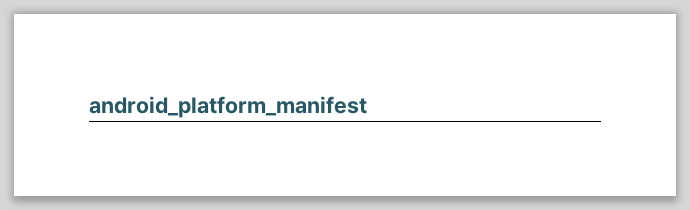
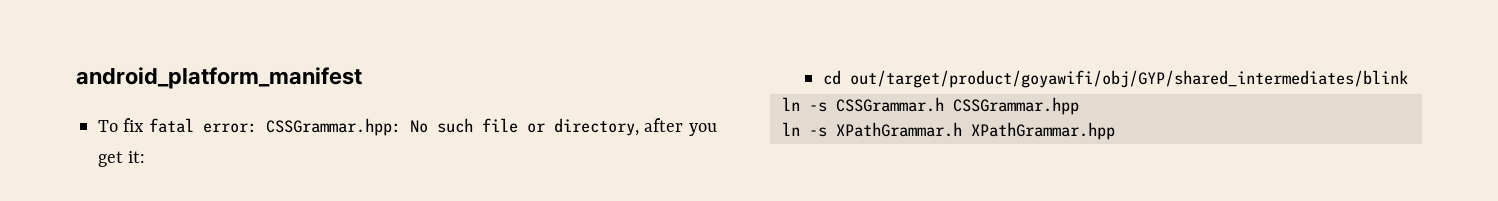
(367, 107) none -> [98,118,717,136] [98,151,146,167] [822,70,1408,88] [782,97,1079,115] [782,122,1115,140] // To fix fatal error: CSSGrammar.hpp: No such file or directory, after you get it: // cd out/target/product/goyawifi/obj/GYP/shared_intermediates/blink // ln -s CSSGrammar.h CSSGrammar.hpp // ln -s XPathGrammar.h XPathGrammar.hpp

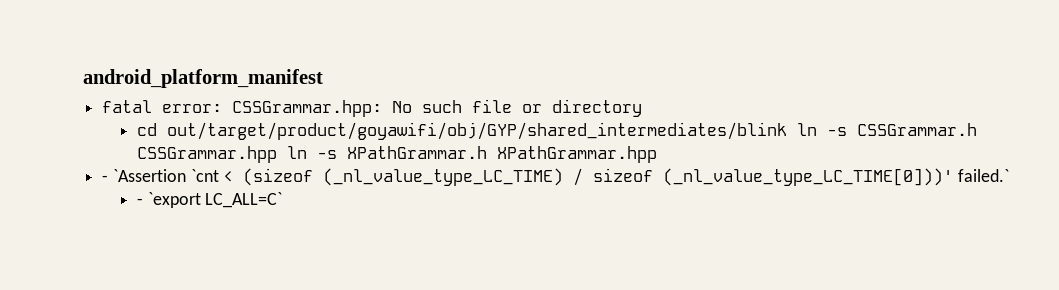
[98,118,145,132] To fix -> (323, 78) none
[553,118,717,136] [98,151,146,167] directory, after you get it: -> [552,99,643,117] directory
(1408, 79) // -> (787, 131) none
(1079, 106) // -> (277, 154) none
(1115, 131) none -> [102,168,1010,186] [136,192,283,208] // - `Assertion `cnt < (sizeof (_nl_value_type_LC_TIME) / sizeof (_nl_value_type_LC_TIME[0]))' failed.` // - `export LC_ALL=C`

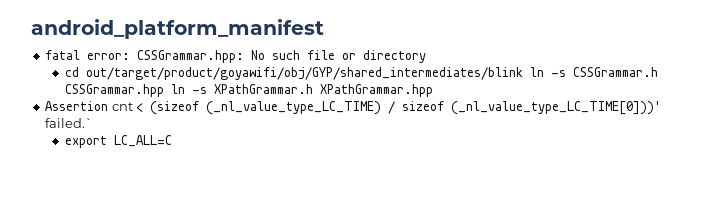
[102,169,219,182] - `Assertion `cnt -> [45,101,133,111] Assertion cnt
[136,192,283,208] - `export LC_ALL=C` -> [64,135,172,148] export LC_ALL=C

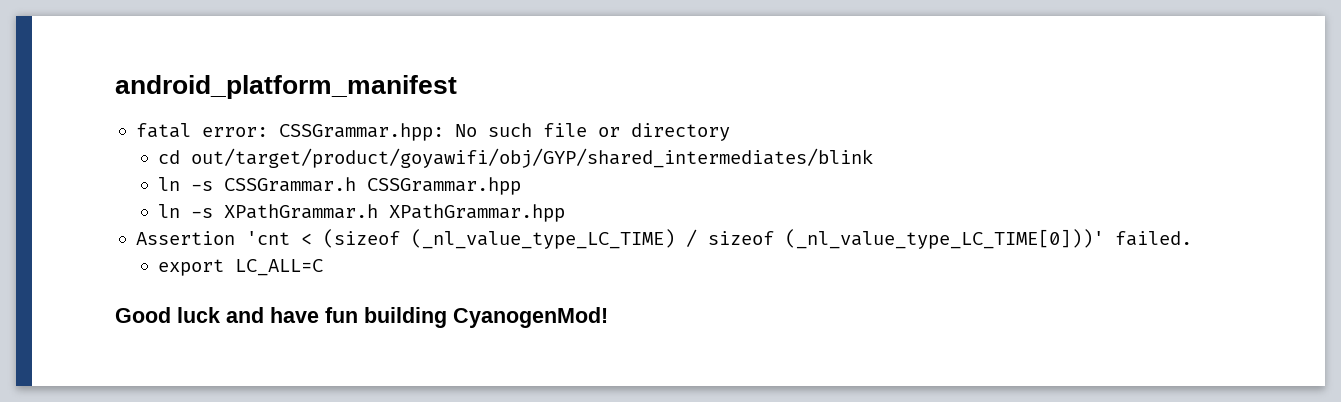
(523, 73) none -> (874, 158) //
(164, 90) none -> (522, 186) //
[111,102,133,111] cnt -> [245,231,290,245] 'cnt
[45,118,94,128] failed.` -> [1114,231,1192,246] failed.
(172, 141) none -> [115,307,608,328] // Good luck and have fun building CyanogenMod!

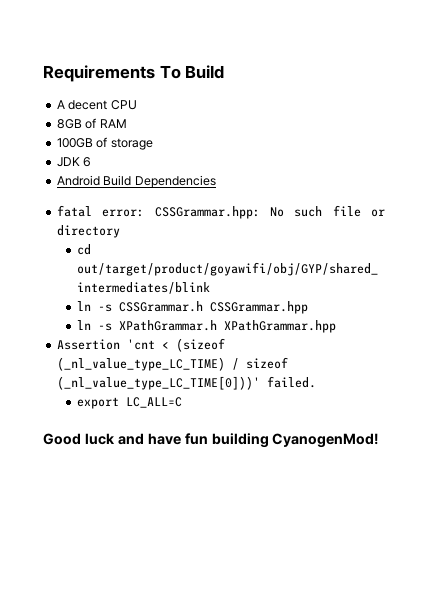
[115,75,457,99] android_platform_manifest -> [43,65,225,82] [56,100,137,110] [56,118,127,129] [56,137,153,150] [56,157,92,167] [56,175,216,188] Requirements To Build // A decent CPU // 8GB of RAM // 100GB of storage // JDK 6 // Android Build Dependencies

